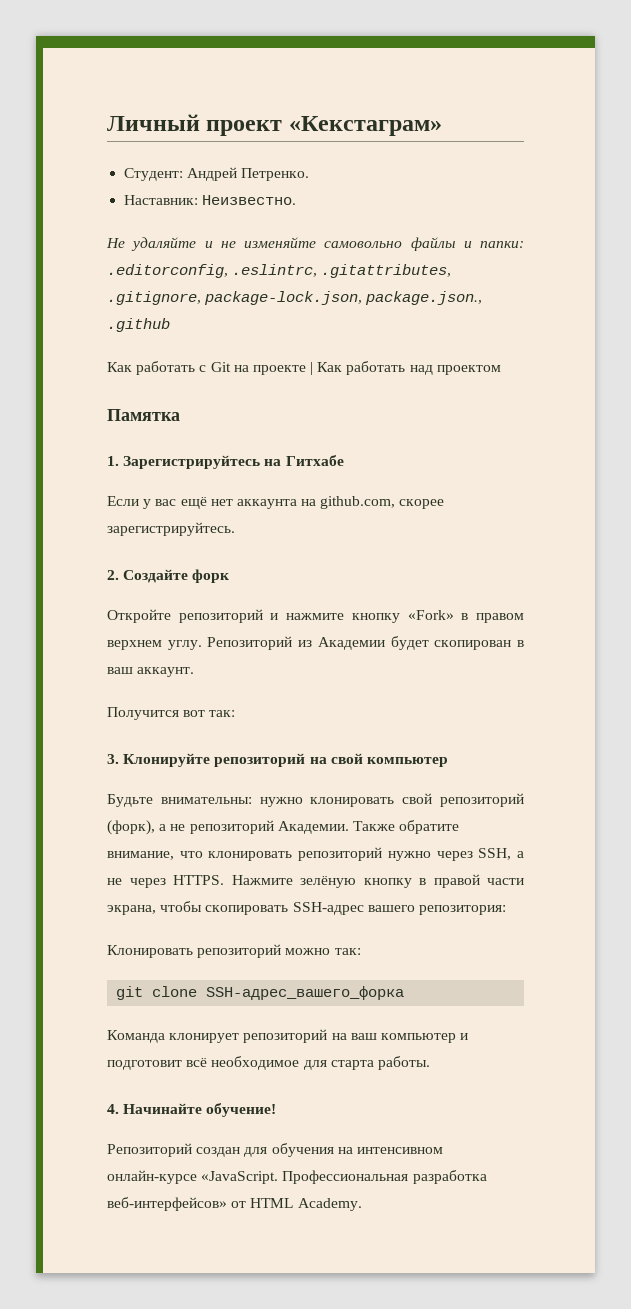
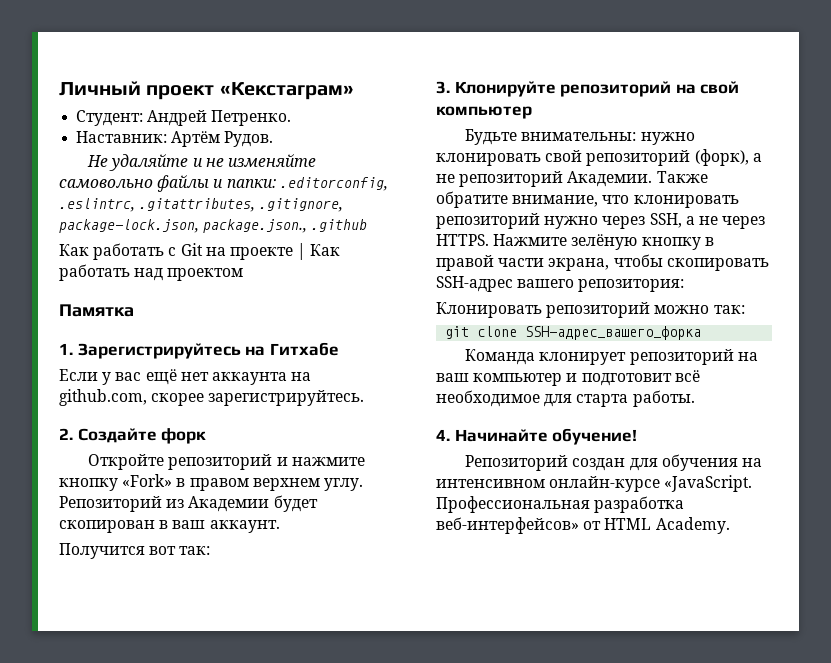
[202,195,297,205] Неизвестно. -> [171,131,274,147] Артём Рудов.

